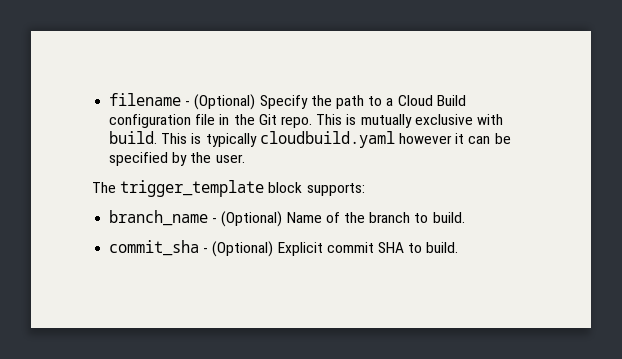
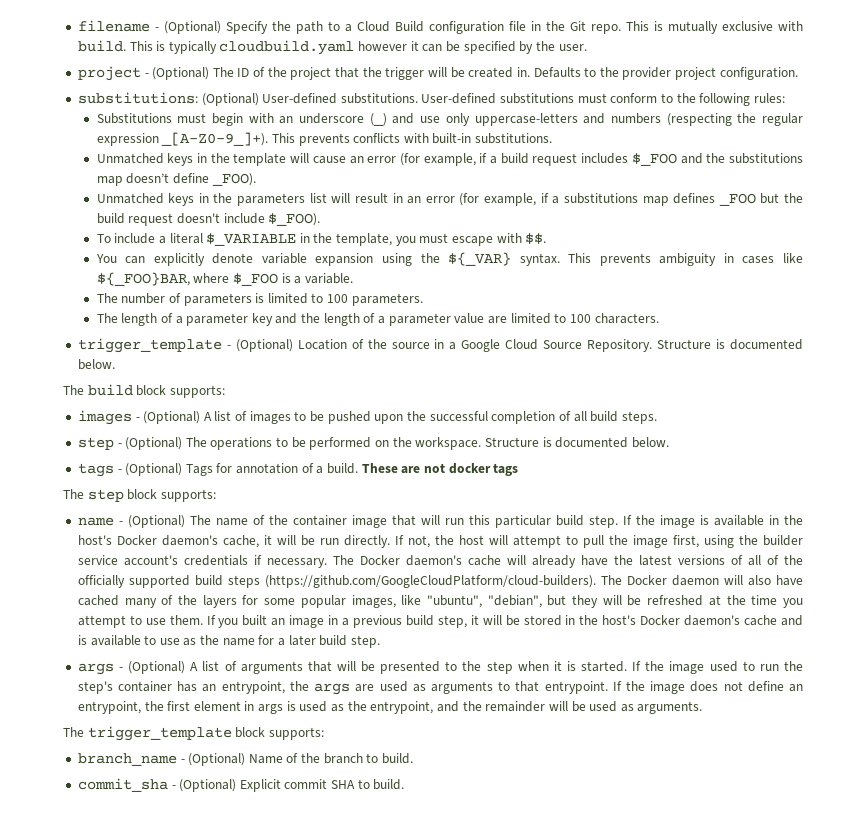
(245, 158) none -> [77,66,798,81] [77,92,785,106] [96,113,803,126] [96,132,553,146] [96,153,803,166] [96,173,256,186] [96,193,804,206] [96,213,321,226] [96,233,547,246] [95,252,803,266] [96,272,353,286] [96,293,423,306] [96,313,659,326] [77,338,803,353] [77,359,115,370] [63,384,225,398] [77,410,657,425] [77,437,669,450] [77,463,519,477] [63,489,216,502] [77,515,803,528] [77,535,803,548] [77,555,803,568] [77,575,803,588] [77,595,803,608] [77,615,803,628] [77,635,380,648] [77,661,804,675] [77,681,803,695] [77,701,703,714] // project - (Optional) The ID of the project that the trigger will be created in. Defaults to the provider project configuration. // substitutions: (Optional) User-defined substitutions. User-defined substitutions must conform to the following rules: // Substitutions must begin with an underscore (_) and use only uppercase-letters and numbers (respecting the regular expression _[A-Z0-9_]+). This prevents conflicts with built-in substitutions. // Unmatched keys in the template will cause an error (for example, if a build request includes $_FOO and the substitutions map doesn’t define _FOO). // Unmatched keys in the parameters list will result in an error (for example, if a substitutions map defines _FOO but the build request doesn't include $_FOO). // To include a literal $_VARIABLE in the template, you must escape with $$. // You can explicitly denote variable expansion using the ${_VAR} syntax. This prevents ambiguity in cases like ${_FOO}BAR, where $_FOO is a variable. // The number of parameters is limited to 100 parameters. // The length of a parameter key and the length of a parameter value are limited to 100 characters. // trigger_template - (Optional) Location of the source in a Google Cloud Source Repository. Structure is documented below. // The build block supports: // images - (Optional) A list of images to be pushed upon the successful completion of all build steps. // step - (Optional) The operations to be performed on the workspace. Structure is documented below. // tags - (Optional) Tags for annotation of a build. These are not docker tags // The step block supports: // name - (Optional) The name of the container image that will run this particular build step. If the image is available in the host's Docker daemon's cache, it will be run directly. If not, the host will attempt to pull the image first, using the builder service account's credentials if necessary. The Docker daemon's cache will already have the latest versions of all of the officially supported build steps (https://github.com/GoogleCloudPlatform/cloud-builders). The Docker daemon will also have cached many of the layers for some popular images, like "ubuntu", "debian", but they will be refreshed at the time you attempt to use them. If you built an image in a previous build step, it will be stored in the host's Docker daemon's cache and is available to use as the name for a later build step. // args - (Optional) A list of arguments that will be presented to the step when it is started. If the image used to run the step's container has an entrypoint, the args are used as arguments to that entrypoint. If the image does not define an entrypoint, the first element in args is used as the entrypoint, and the remainder will be used as arguments.

